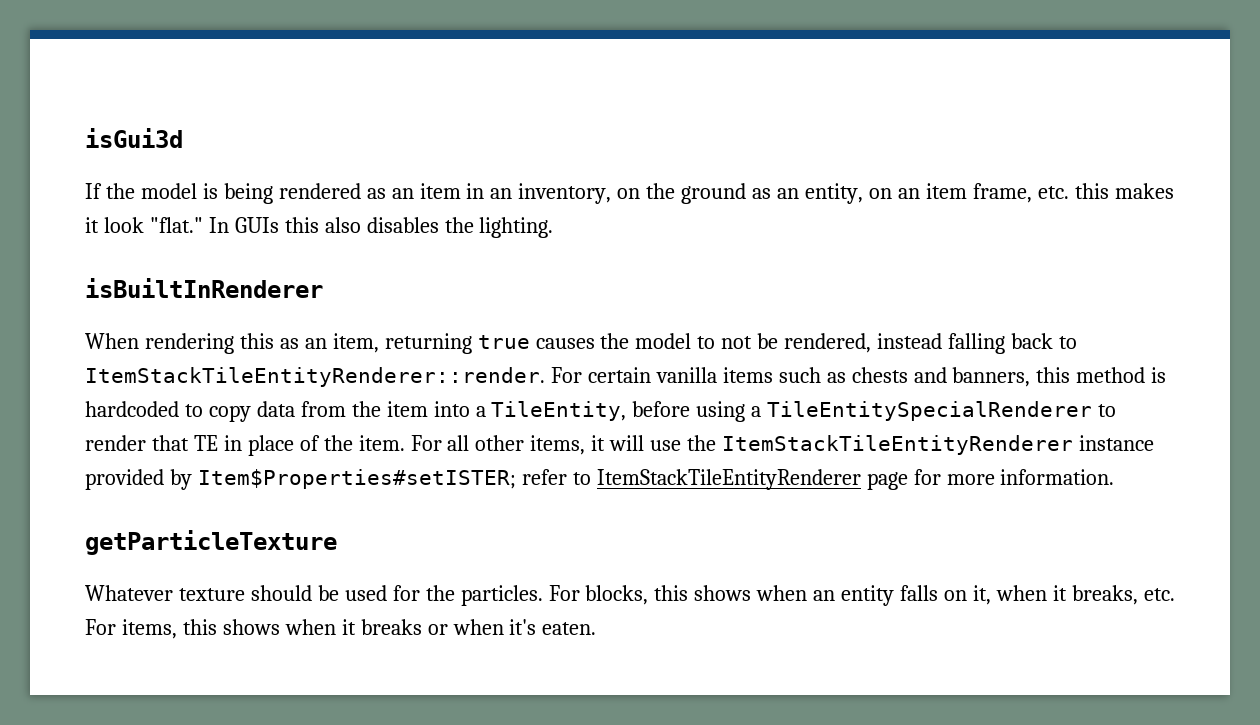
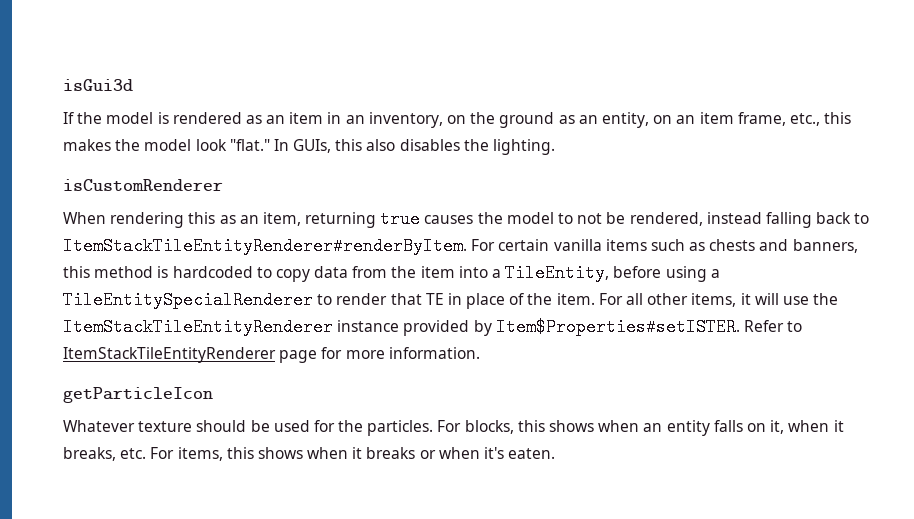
[223,183,273,204] being -> (169, 118) none
[1037,186,1069,199] etc. -> [789,113,820,126] etc.,
[85,217,99,233] it -> [115,139,192,151] the model
[234,217,279,233] GUIs -> [293,139,332,153] GUIs,
[85,278,323,298] isBuiltInRenderer -> [63,179,223,191] isCustomRenderer
[85,367,545,387] ItemStackTileEntityRenderer::render. -> [63,237,467,255] ItemStackTileEntityRenderer#renderByItem.
[197,469,567,489] Item$Properties#setISTER; refer -> [495,318,784,336] Item$Properties#setISTER. Refer
[85,530,337,555] getParticleTexture -> [63,387,213,403] getParticleIcon

